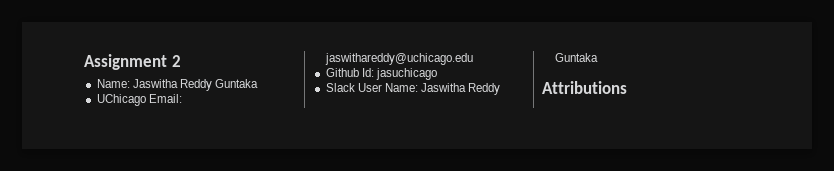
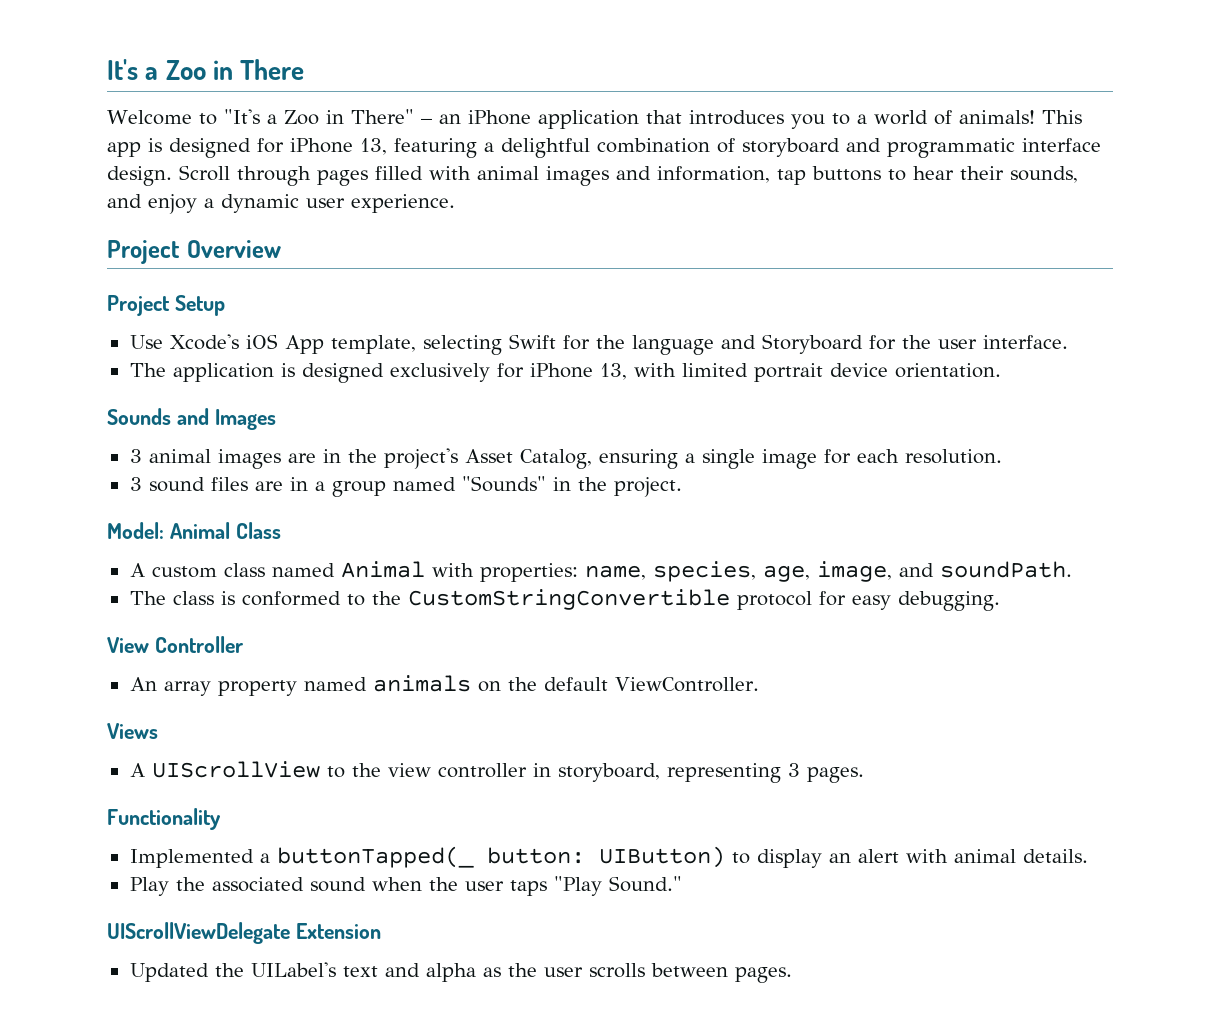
[84,54,181,70] [96,79,258,91] [96,94,182,106] [324,53,473,65] [325,68,437,80] [325,83,501,95] [554,53,598,62] [542,81,627,94] Assignment 2 // Name: Jaswitha Reddy Guntaka // UChicago Email: jaswithareddy@uchicago.edu // Github Id: jasuchicago // Slack User Name: Jaswitha Reddy Guntaka // Attributions -> [107,59,305,80] [107,109,1082,129] [107,138,1101,158] [107,165,1078,186] [107,194,455,214] [107,240,281,264] [107,295,225,316] [129,334,1068,355] [129,363,1001,383] [107,408,276,430] [129,448,1002,469] [129,476,682,497] [107,522,281,539] [129,561,1072,582] [129,589,1000,611] [107,636,243,653] [129,675,759,696] [107,723,158,739] [129,761,864,783] [107,808,221,830] [129,846,1088,868] [129,876,682,896] [107,922,381,944] [129,962,792,983] It's a Zoo in There // Welcome to "It's a Zoo in There" – an iPhone application that introduces you to a world of animals! This app is designed for iPhone 13, featuring a delightful combination of storyboard and programmatic interface design. Scroll through pages filled with animal images and information, tap buttons to hear their sounds, and enjoy a dynamic user experience. // Project Overview // Project Setup // Use Xcode's iOS App template, selecting Swift for the language and Storyboard for the user interface. // The application is designed exclusively for iPhone 13, with limited portrait device orientation. // Sounds and Images // 3 animal images are in the project's Asset Catalog, ensuring a single image for each resolution. // 3 sound files are in a group named "Sounds" in the project. // Model: Animal Class // A custom class named Animal with properties: name, species, age, image, and soundPath. // The class is conformed to the CustomStringConvertible protocol for easy debugging. // View Controller // An array property named animals on the default ViewController. // Views // A UIScrollView to the view controller in storyboard, representing 3 pages. // Functionality // Implemented a buttonTapped(_ button: UIButton) to display an alert with animal details. // Play the associated sound when the user taps "Play Sound." // UIScrollViewDelegate Extension // Updated the UILabel's text and alpha as the user scrolls between pages.

